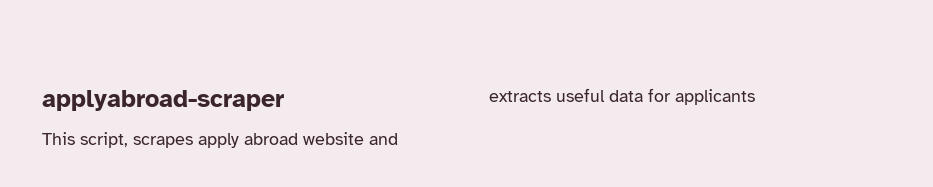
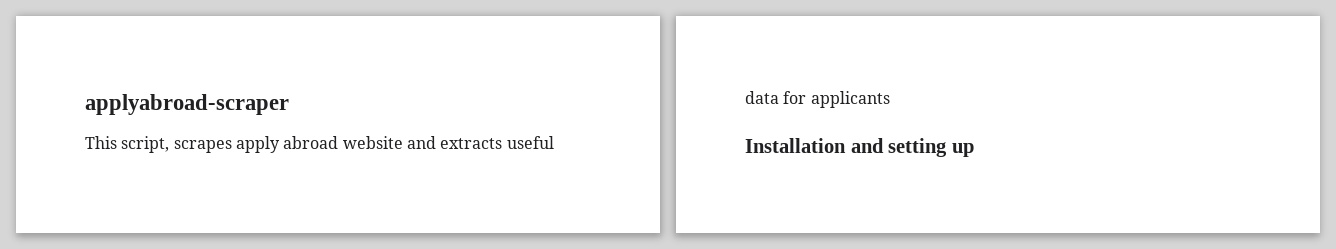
(755, 97) none -> [745,138,974,157] // Installation and setting up

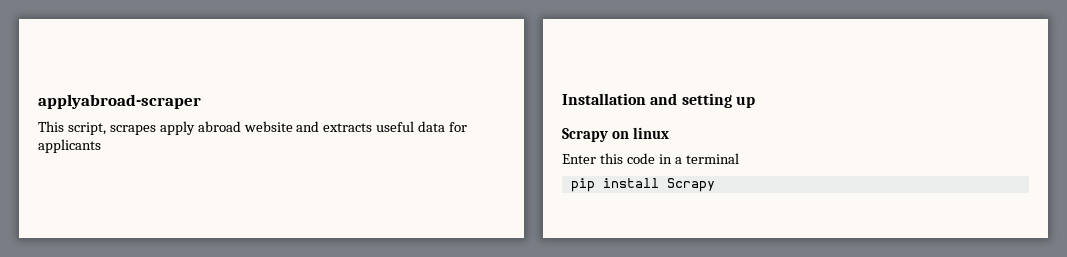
(974, 150) none -> [562,127,670,142] [562,153,739,164] [570,178,715,192] // Scrapy on linux // Enter this code in a terminal // pip install Scrapy

